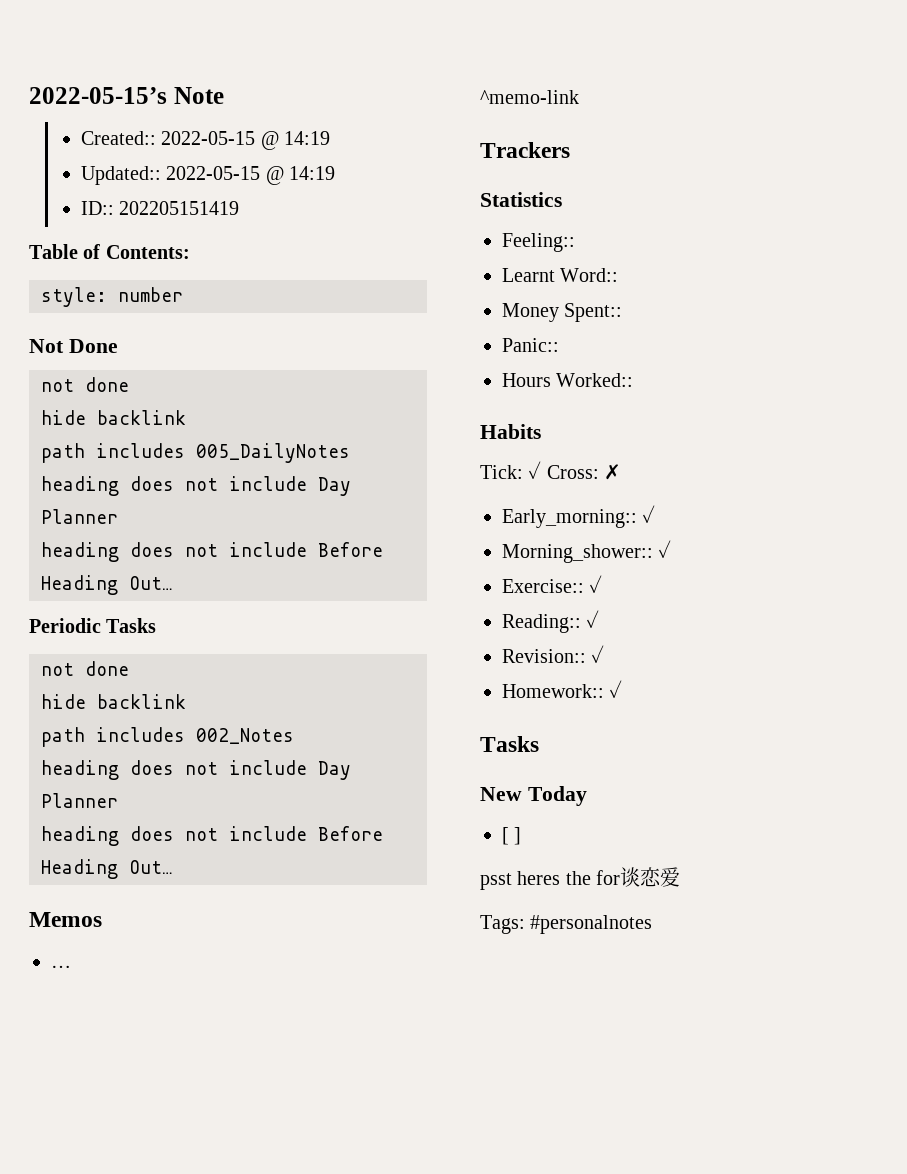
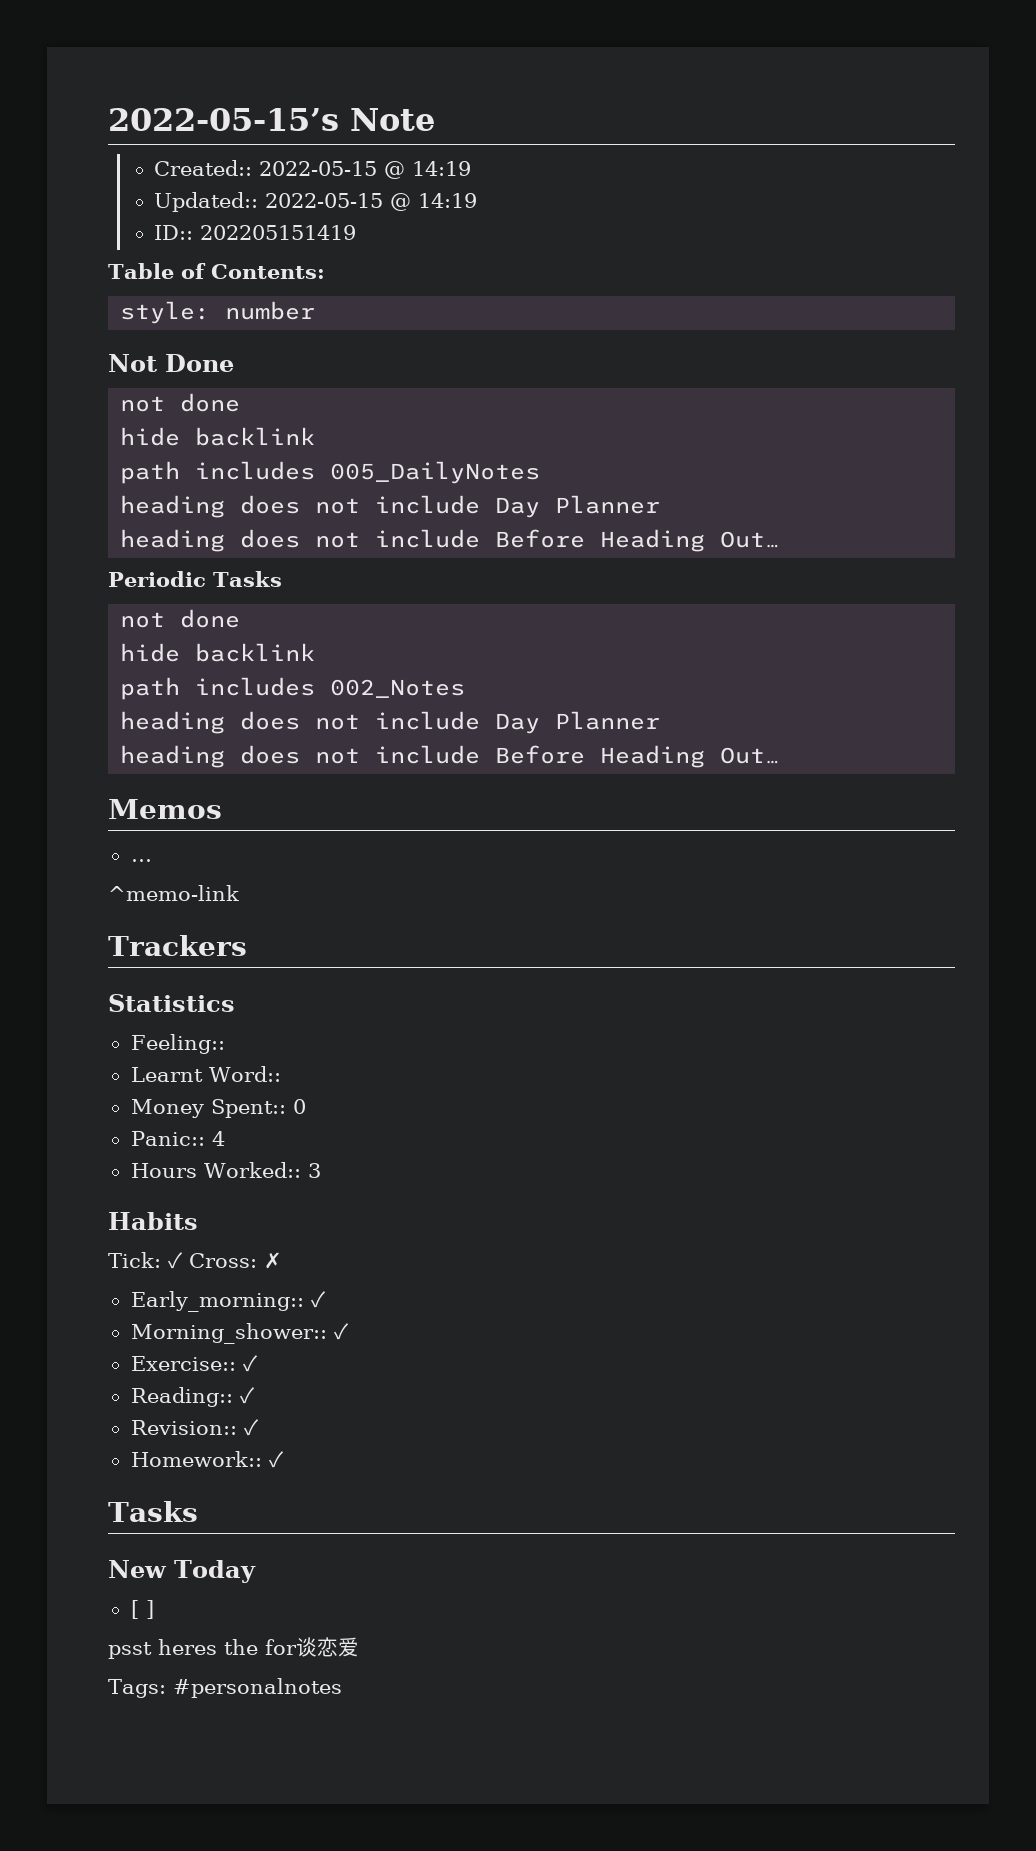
(623, 312) none -> [292,1099,306,1114] 0
(559, 345) none -> [211,1131,225,1146] 4
(634, 380) none -> [307,1163,321,1178] 3

